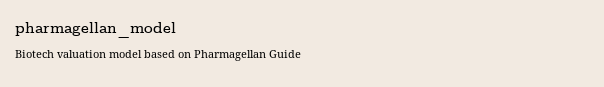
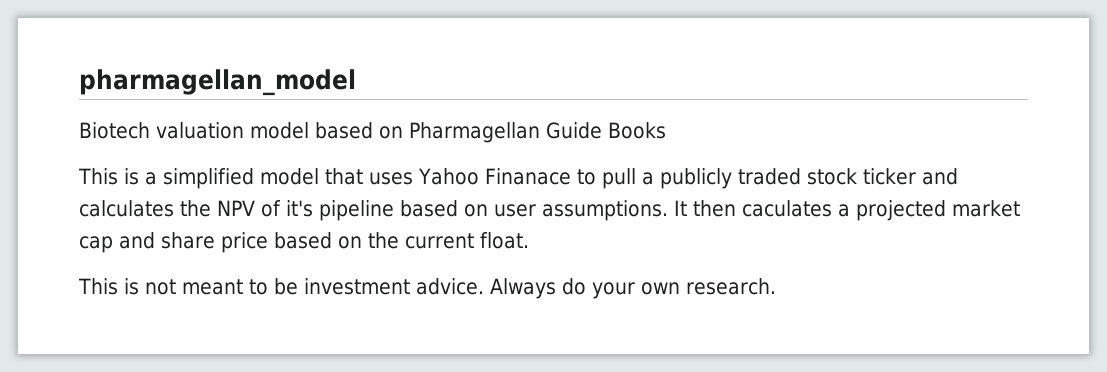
(301, 54) none -> [608,122,666,139] [78,168,958,189] [79,200,1020,221] [79,232,529,253] [78,278,776,299] Books // This is a simplified model that uses Yahoo Finanace to pull a publicly traded stock ticker and calculates the NPV of it's pipeline based on user assumptions. It then caculates a projected market cap and share price based on the current float. // This is not meant to be investment advice. Always do your own research.

